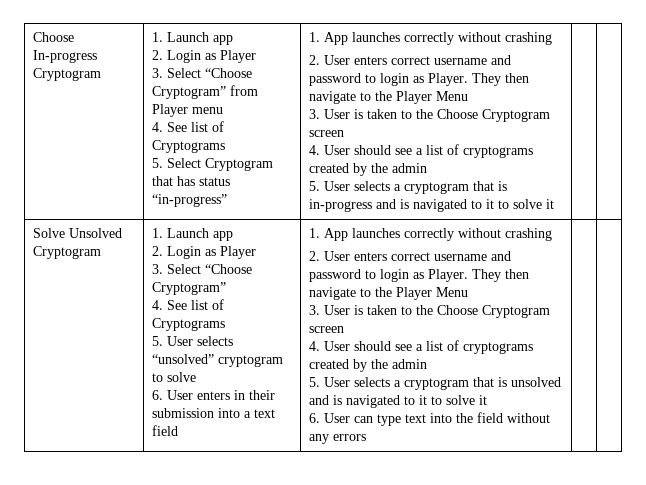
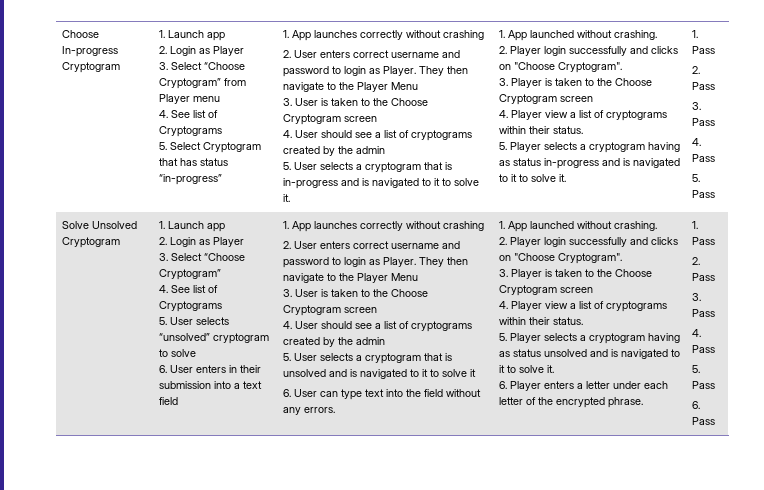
[545,199,554,209] it | | -> [283,194,291,202] [499,30,658,41] [499,46,679,56] [499,62,623,73] [499,78,653,88] [499,94,594,105] [499,110,668,121] [499,126,584,134] [499,142,681,153] [499,158,681,169] [499,174,567,182] [692,30,699,38] [692,46,716,54] [692,66,701,74] [692,82,716,90] [692,102,702,110] [692,118,716,126] [692,138,702,146] [692,154,716,162] [692,174,701,182] [692,190,716,198] it. | 1. App launched without crashing. // 2. Player login successfully and clicks on "Choose Cryptogram". // 3. Player is taken to the Choose Cryptogram screen // 4. Player view a list of cryptograms within their status. // 5. Player selects a cryptogram having as status in-progress and is navigated to it to solve it. | 1. Pass // 2. Pass // 3. Pass // 4. Pass // 5. Pass
[332,434,366,441] errors | | -> [304,407,336,413] [499,221,658,232] [499,237,679,247] [499,253,623,264] [499,269,653,279] [499,285,594,296] [499,301,668,312] [499,317,584,325] [499,333,681,344] [499,349,681,359] [499,365,555,373] [499,381,669,391] [499,397,644,408] [692,221,699,229] [692,237,716,245] [692,257,701,265] [692,273,716,281] [692,293,702,301] [692,309,716,317] [692,329,702,337] [692,345,716,353] [692,365,701,373] [692,381,716,389] [692,401,701,409] [692,417,716,425] errors. | 1. App launched without crashing. // 2. Player login successfully and clicks on "Choose Cryptogram". // 3. Player is taken to the Choose Cryptogram screen // 4. Player view a list of cryptograms within their status. // 5. Player selects a cryptogram having as status unsolved and is navigated to it to solve it. // 6. Player enters a letter under each letter of the encrypted phrase. | 1. Pass // 2. Pass // 3. Pass // 4. Pass // 5. Pass // 6. Pass

